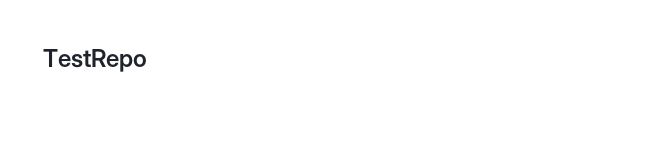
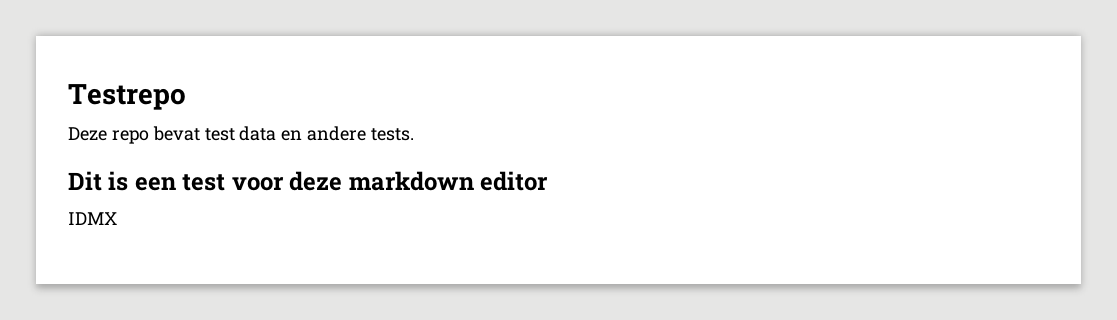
[43,49,147,72] TestRepo -> [68,84,186,110] [68,126,415,144] [68,171,549,191] [68,212,117,225] Testrepo // Deze repo bevat test data en andere tests. // Dit is een test voor deze markdown editor // IDMX

